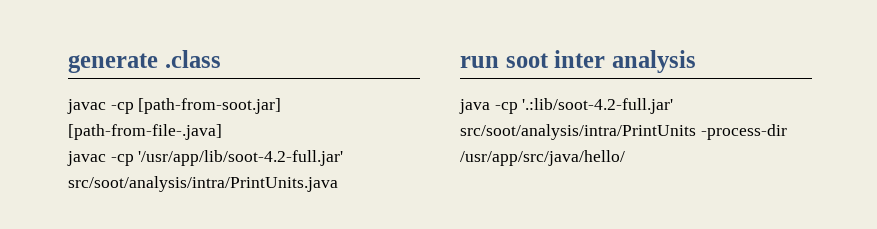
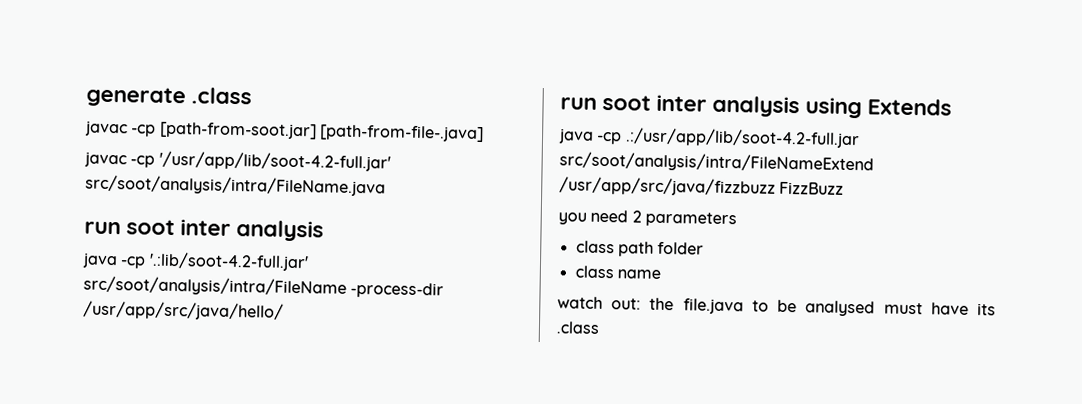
[68,176,338,192] src/soot/analysis/intra/PrintUnits.java -> [85,174,386,197] src/soot/analysis/intra/FileName.java
[460,124,696,140] src/soot/analysis/intra/PrintUnits -> [83,275,347,297] src/soot/analysis/intra/FileName
(625, 158) none -> [560,94,953,119] [558,127,860,149] [559,151,874,174] [559,176,845,197] [558,209,737,228] [575,240,705,257] [574,265,661,279] [557,296,996,317] [556,321,600,334] // run soot inter analysis using Extends // java -cp .:/usr/app/lib/soot-4.2-full.jar src/soot/analysis/intra/FileNameExtend /usr/app/src/java/fizzbuzz FizzBuzz // you need 2 parameters // class path folder // class name // watch out: the file.java to be analysed must have its .class

